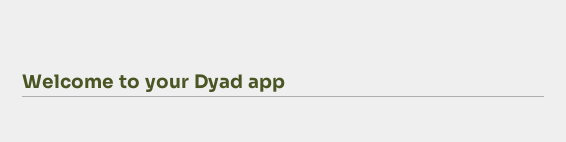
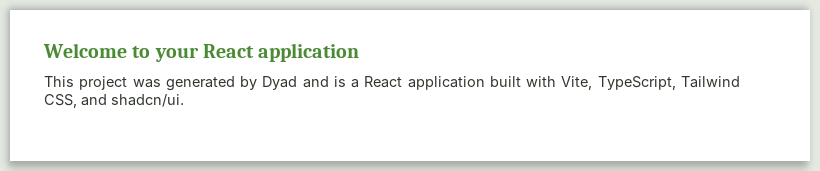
[193,74,285,93] Dyad app -> [202,43,360,62] [44,76,740,91] [44,94,184,108] React application // This project was generated by Dyad and is a React application built with Vite, TypeScript, Tailwind CSS, and shadcn/ui.

